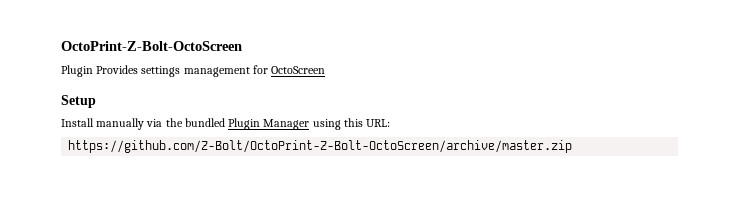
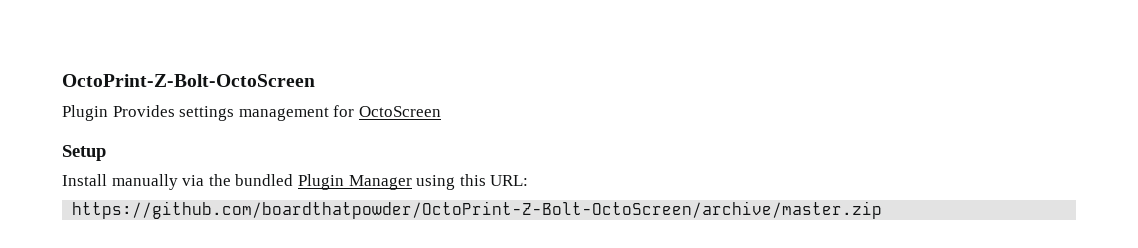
[68,140,573,153] https://github.com/Z-Bolt/OctoPrint-Z-Bolt-OctoScreen/archive/master.zip -> [72,201,883,219] https://github.com/boardthatpowder/OctoPrint-Z-Bolt-OctoScreen/archive/master.zip

